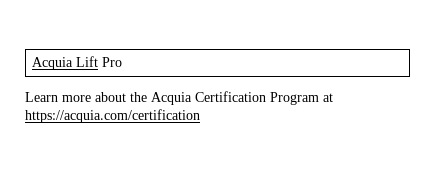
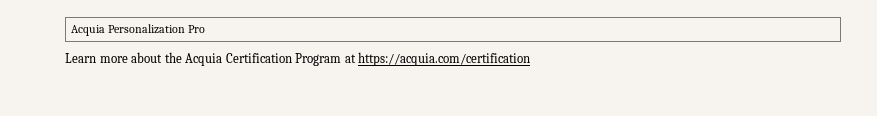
[31,56,98,70] Acquia Lift -> [70,24,185,36] Acquia Personalization

